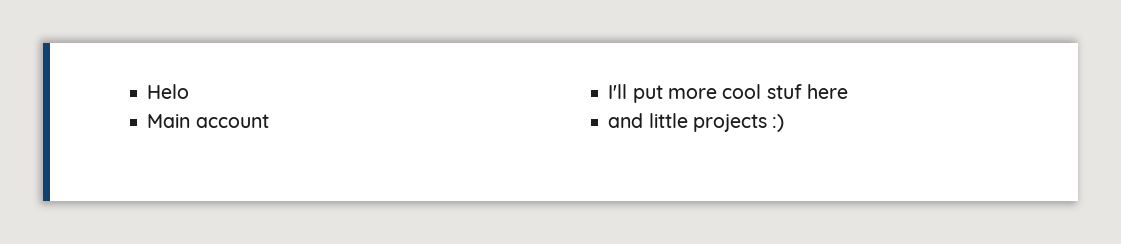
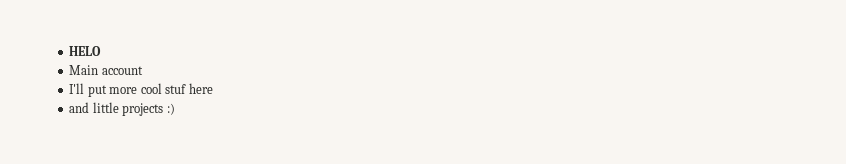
[147,84,190,99] Helo -> [69,46,102,56] HELO

